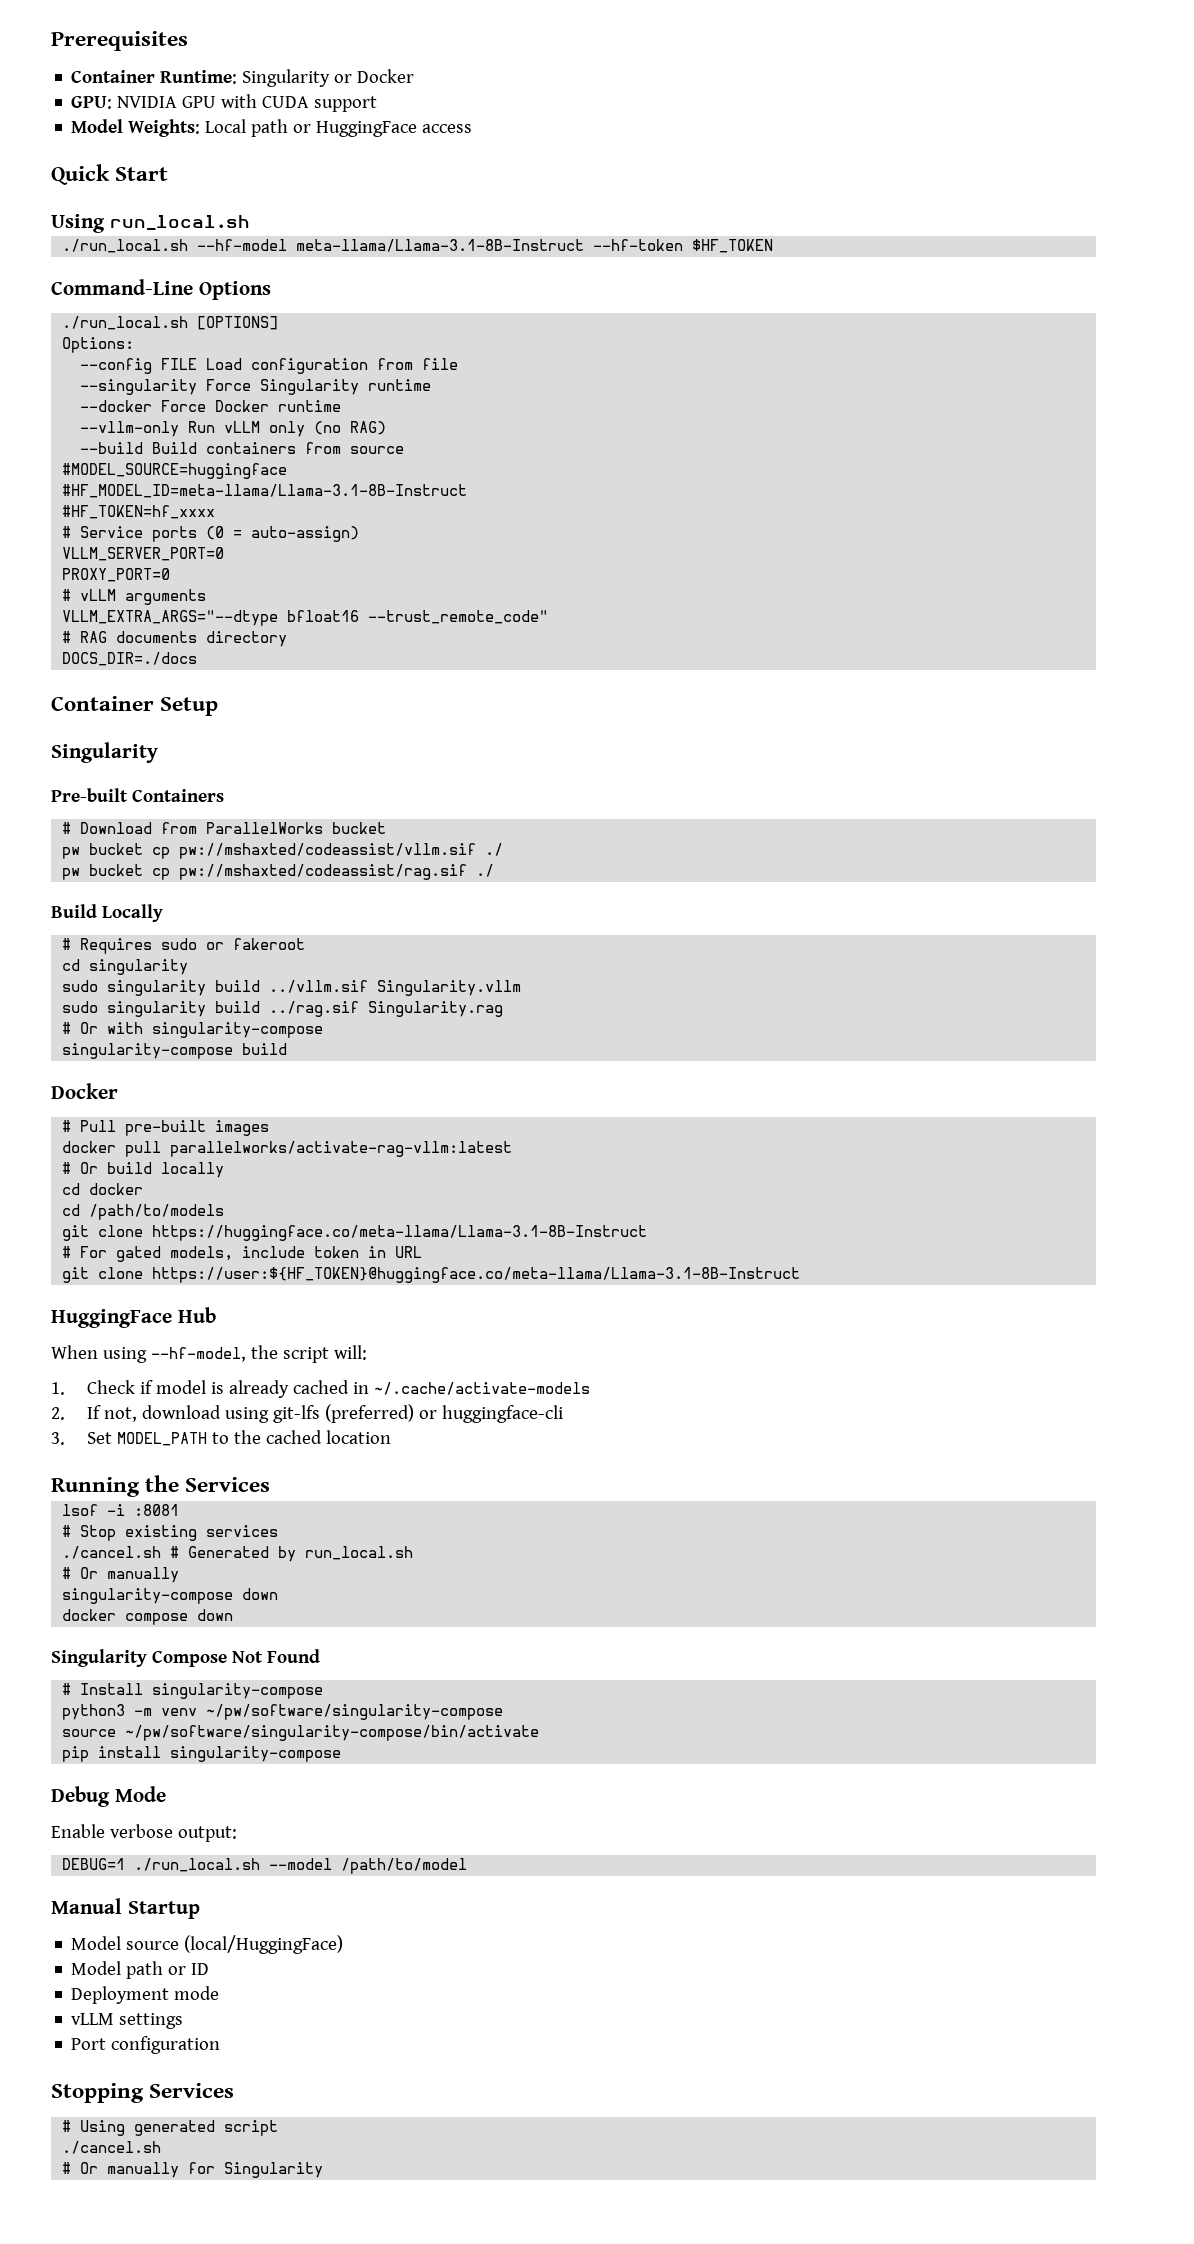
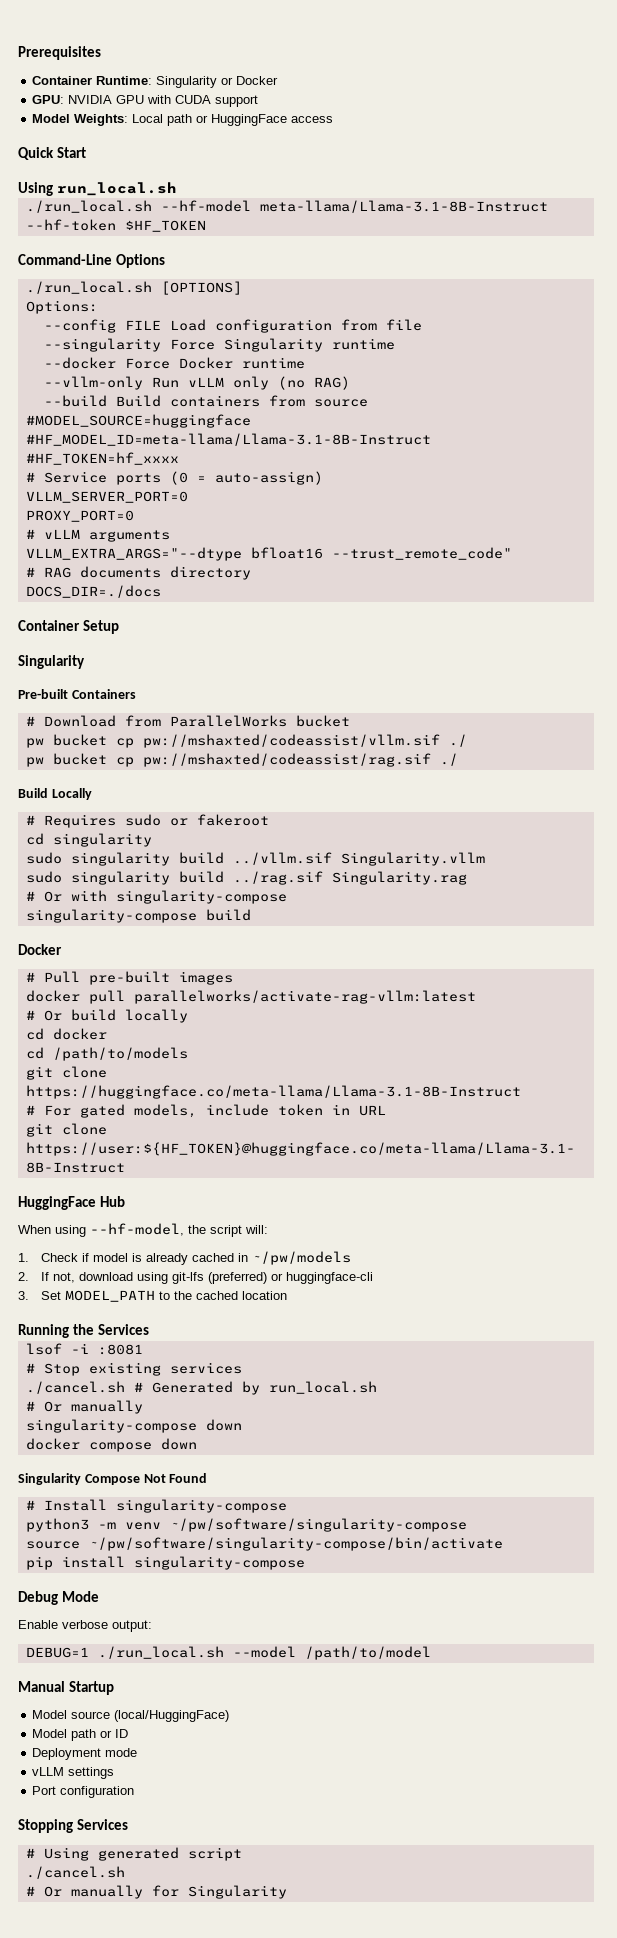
[374,1382,591,1395] ~/.cache/activate-models -> [251,1251,351,1265] ~/pw/models

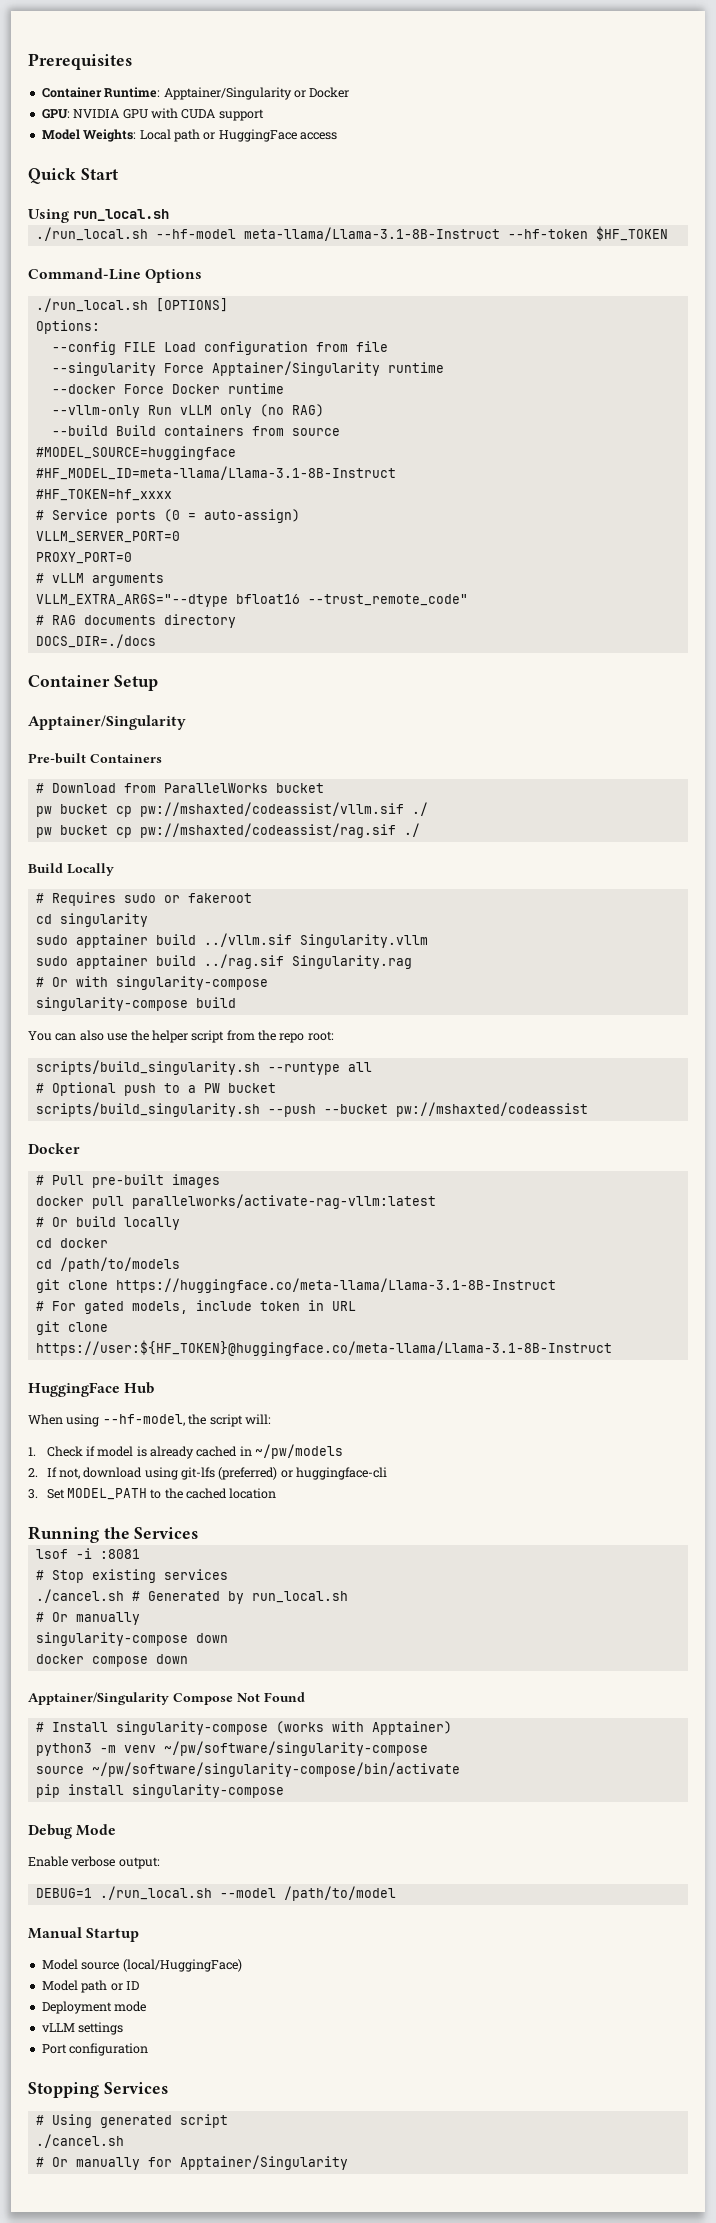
[156,76,218,88] Singularity -> [163,87,292,100] Apptainer/Singularity
[223,338,323,352] Singularity -> [211,361,380,376] Apptainer/Singularity
[18,655,85,669] Singularity -> [28,715,186,730] Apptainer/Singularity
[70,852,170,866] singularity -> [75,934,148,948] apptainer
[70,871,170,885] singularity -> [75,955,148,969] apptainer
(251, 915) none -> [28,1030,334,1043] [35,1060,372,1075] [35,1082,276,1096] [35,1102,588,1117] // You can also use the helper script from the repo root: // scripts/build_singularity.sh --runtype all // # Optional push to a PW bucket // scripts/build_singularity.sh --push --bucket pw://mshaxted/codeassist
[18,1473,81,1485] Singularity -> [28,1692,169,1705] Apptainer/Singularity
(287, 1506) none -> [275,1721,452,1735] (works with Apptainer)
[187,1885,287,1899] Singularity -> [179,2155,348,2170] Apptainer/Singularity

